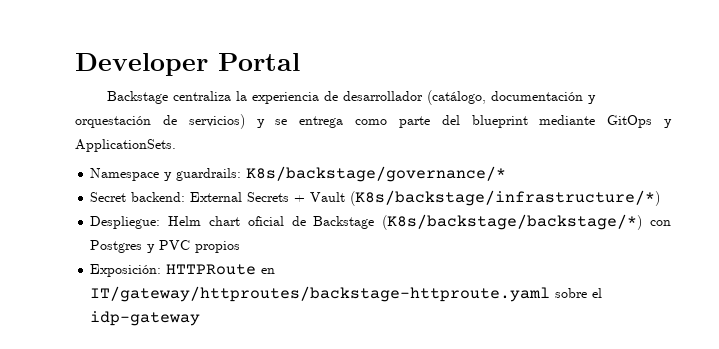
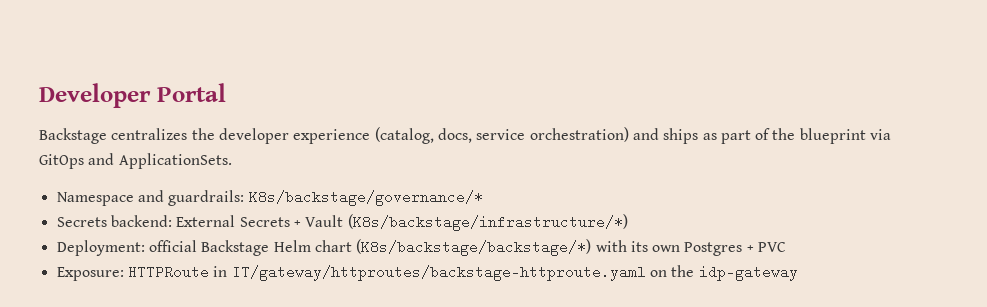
[173,90,597,105] [75,114,672,129] centraliza la experiencia de desarrollador (catálogo, documentación y orquestación de servicios) y se entrega como parte del blueprint mediante GitOps y -> [111,127,892,144] [39,153,115,169] centralizes the developer experience (catalog, docs, service orchestration) and ships as part of the blueprint via GitOps and
[164,172,173,181] y -> [137,190,164,202] and
[90,192,127,202] Secret -> [56,217,107,227] Secrets
[90,214,671,230] [90,240,241,253] [90,264,276,277] [90,286,603,302] Despliegue: Helm chart oficial de Backstage (K8s/backstage/backstage/*) con Postgres y PVC propios // Exposición: HTTPRoute en IT/gateway/httproutes/backstage-httproute.yaml sobre el -> [56,239,787,256] [56,265,695,281] Deployment: official Backstage Helm chart (K8s/backstage/backstage/*) with its own Postgres + PVC // Exposure: HTTPRoute in IT/gateway/httproutes/backstage-httproute.yaml on the

